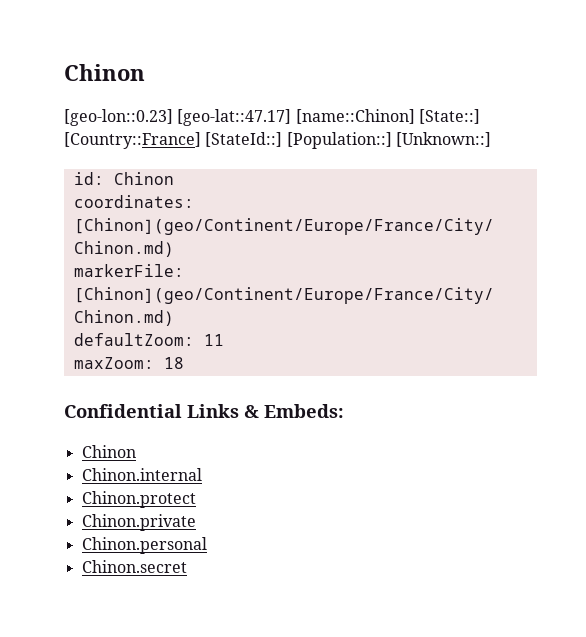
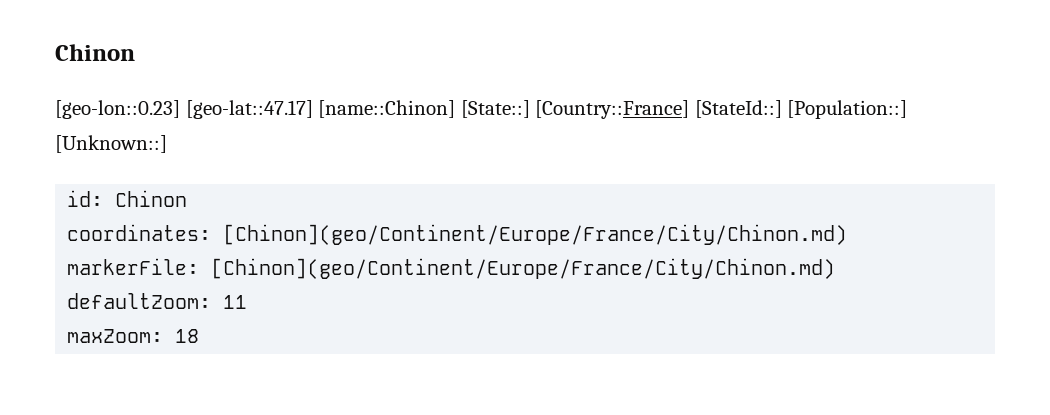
[64,404,344,418] [81,445,136,458] [81,468,202,481] [81,491,196,508] [81,514,196,531] [81,537,207,554] [81,560,187,573] // Confidential Links & Embeds: // Chinon // Chinon.internal // Chinon.protect // Chinon.private // Chinon.personal // Chinon.secret -> (200, 336) none

